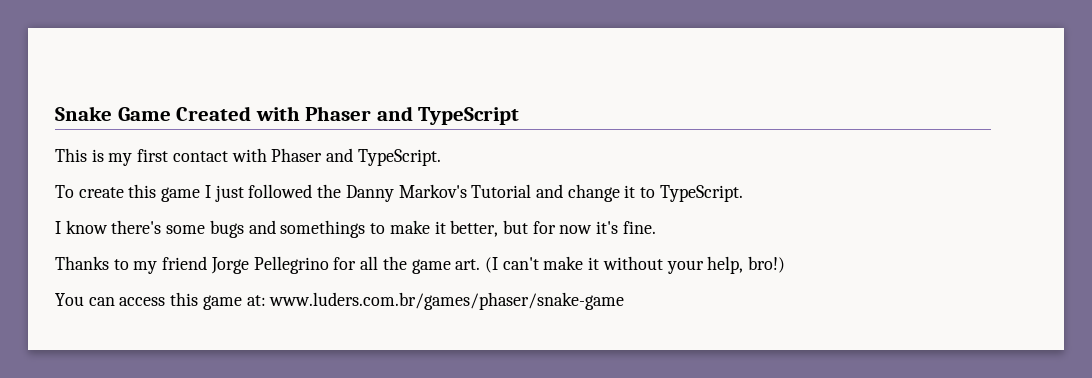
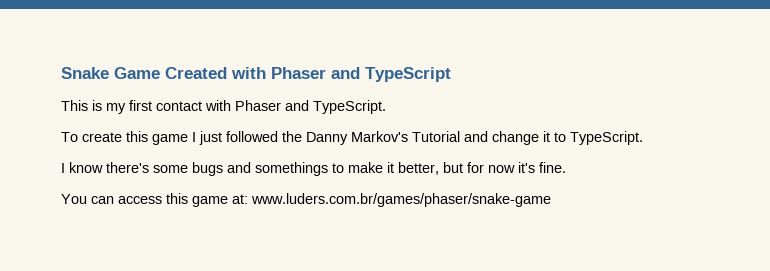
[55,256,786,274] // Thanks to my friend Jorge Pellegrino for all the game art. (I can't make it without your help, bro!) -> (566, 167) none

